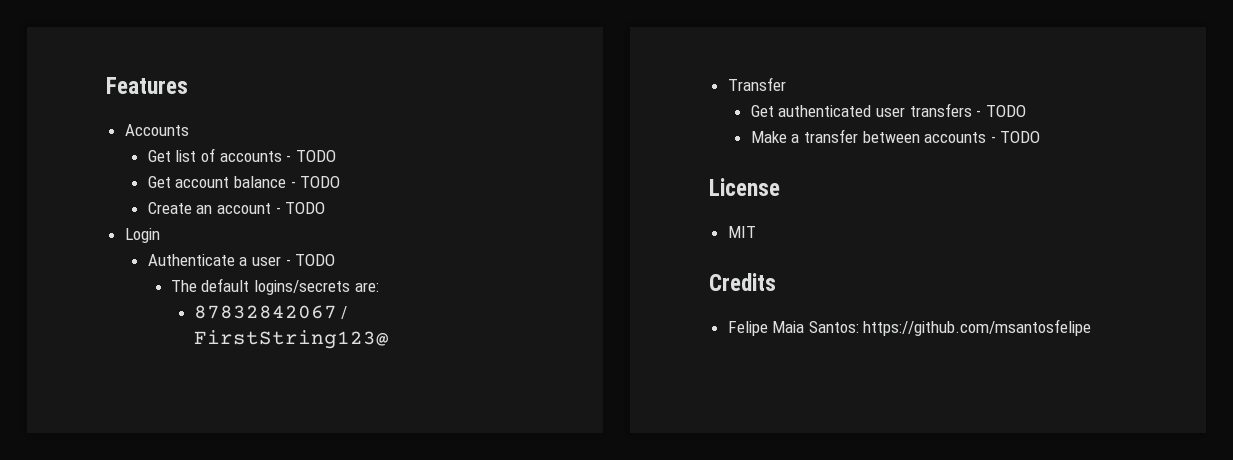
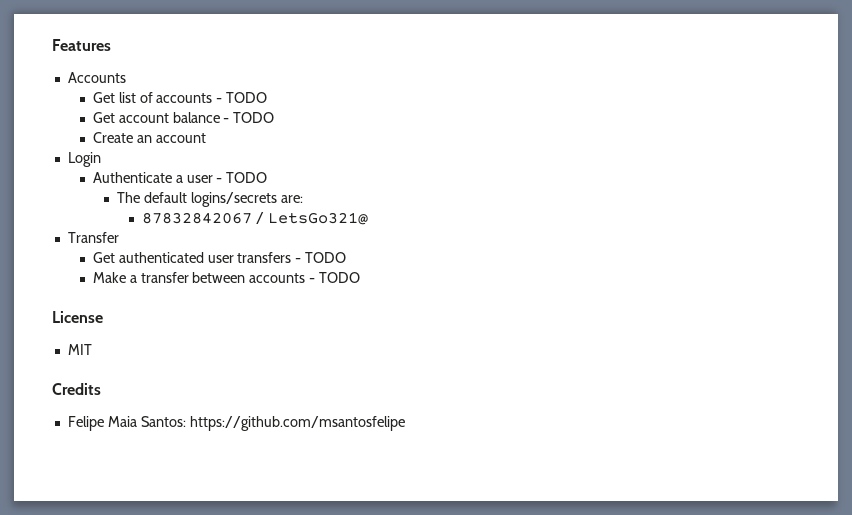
[275,202,326,214] - TODO -> (206, 138) none
[193,330,389,349] FirstString123@ -> [267,212,368,225] LetsGo321@

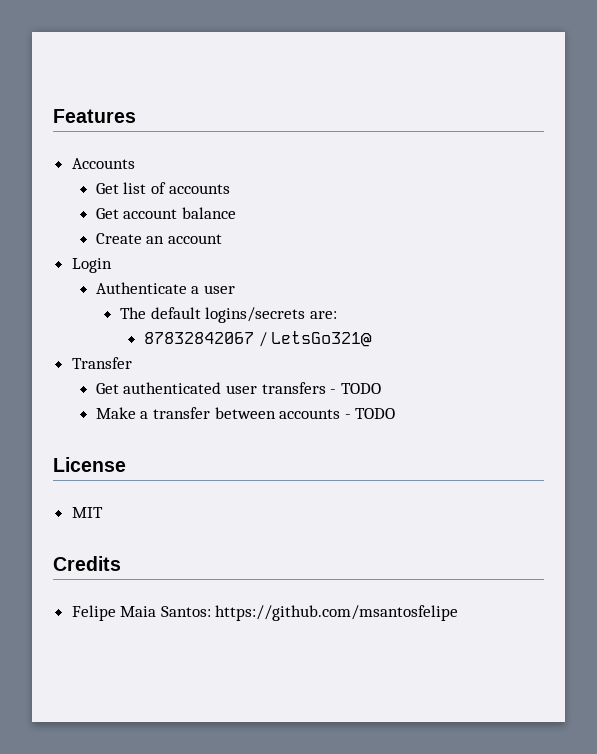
[216,92,268,103] - TODO -> (230, 189) none
[223,112,275,123] - TODO -> (237, 213) none
[216,172,268,183] - TODO -> (236, 289) none

